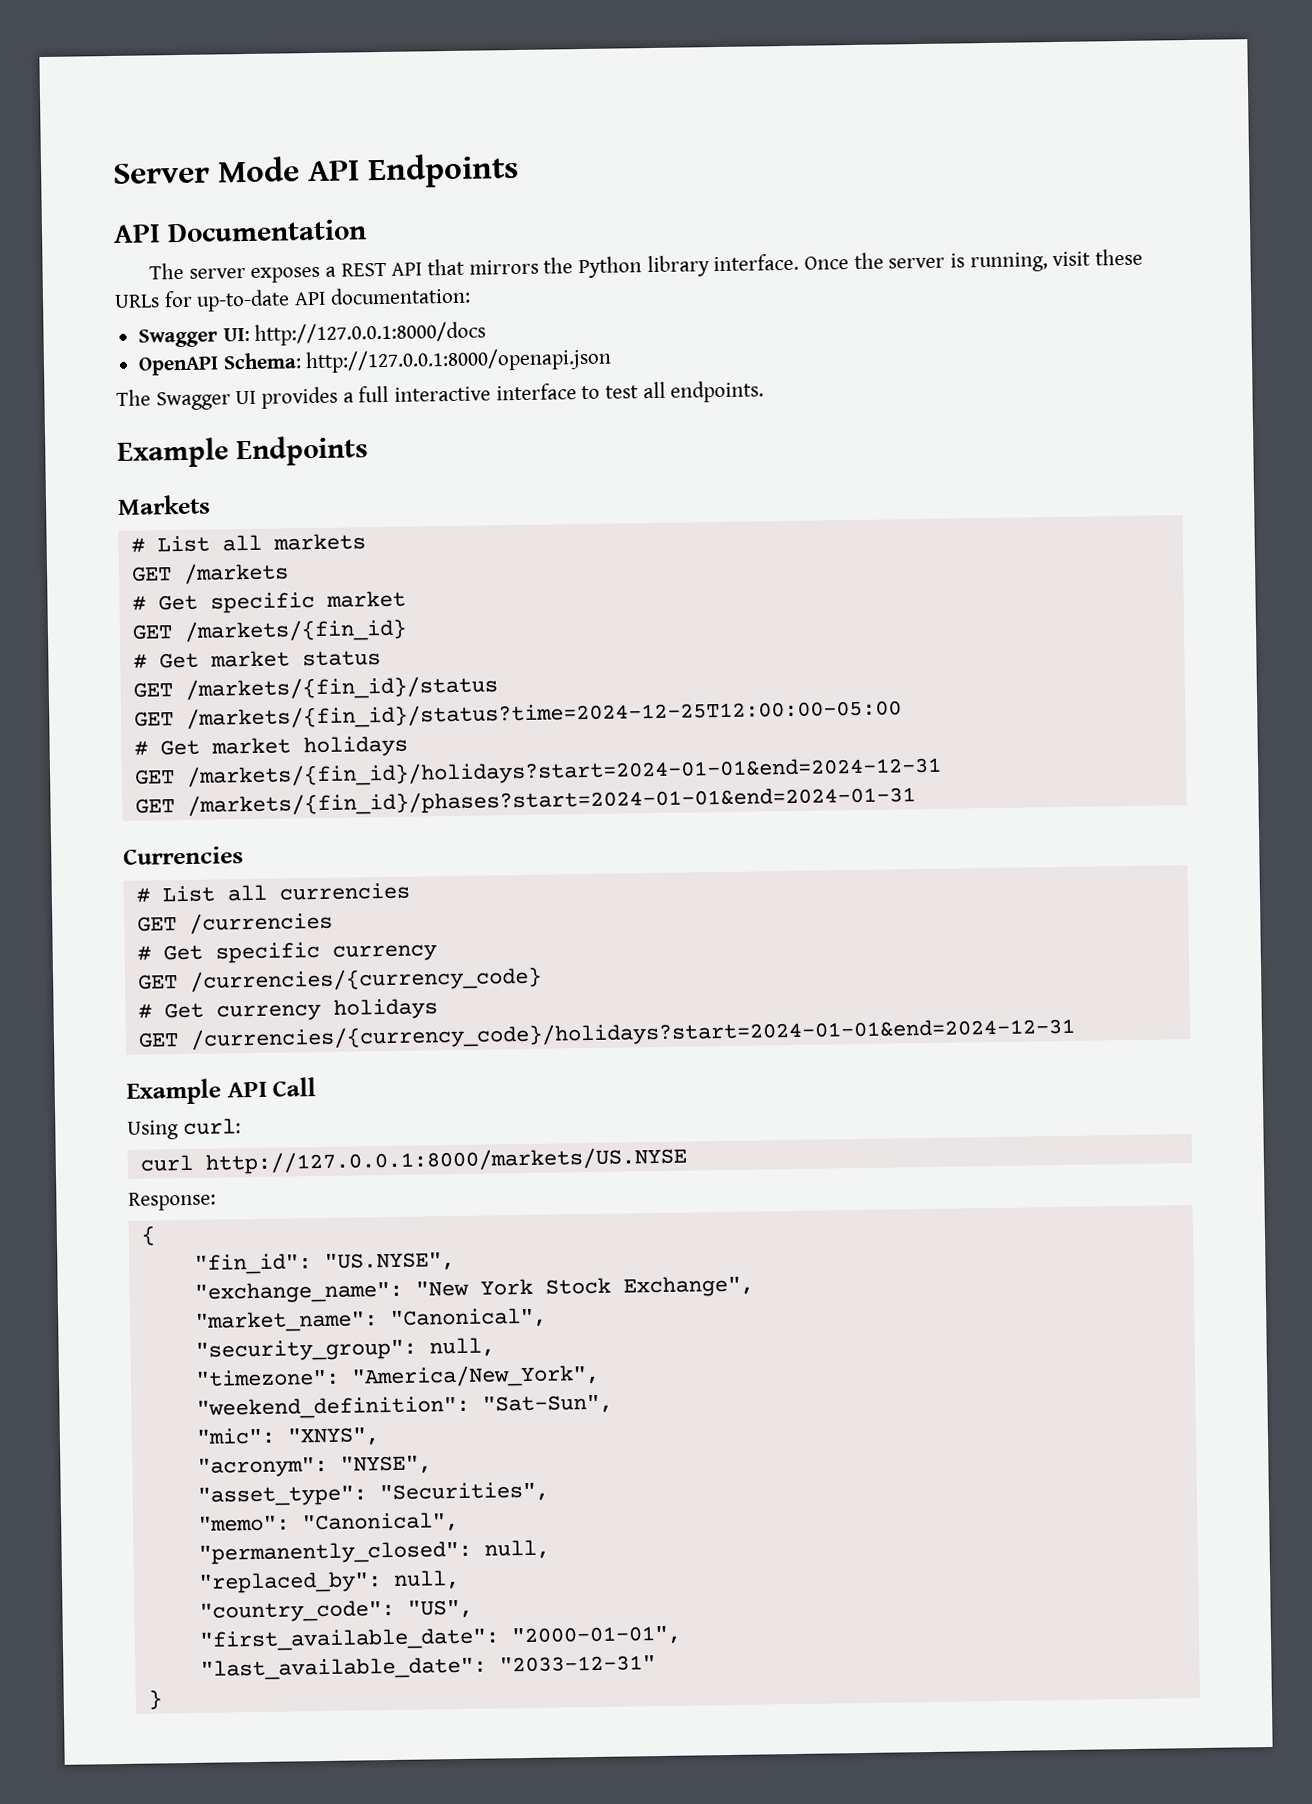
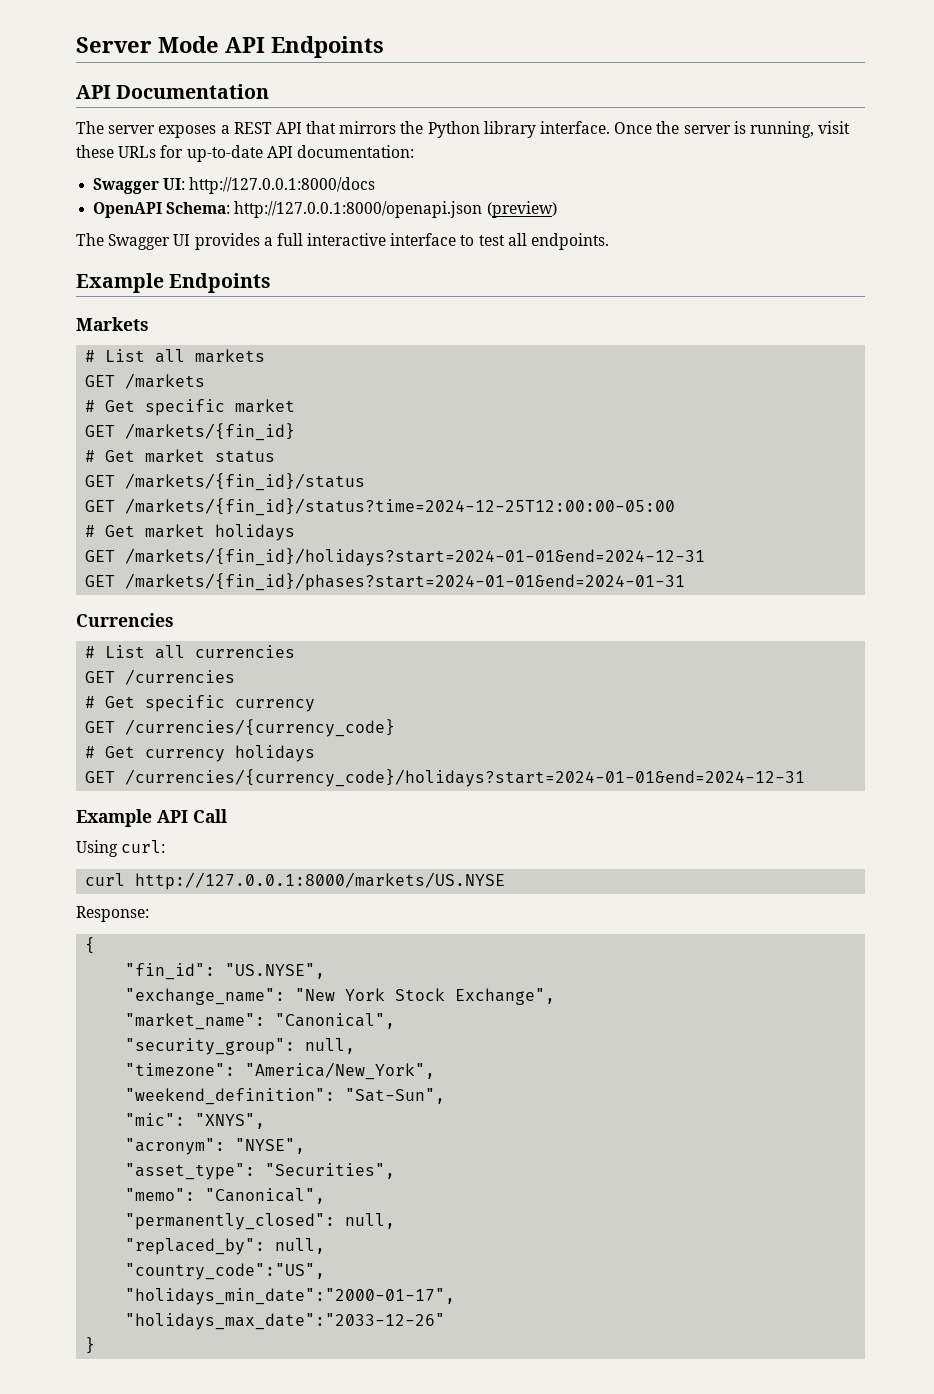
(613, 360) none -> [486,201,557,218] (preview)
[198,1599,473,1623] [198,1625,682,1652] [199,1655,656,1681] "country_code": "US", // "first_available_date": "2000-01-01", // "last_available_date": "2033-12-31" -> [125,1263,326,1280] [125,1288,456,1305] [125,1313,446,1330] "country_code":"US", // "holidays_min_date":"2000-01-17", // "holidays_max_date":"2033-12-26"

